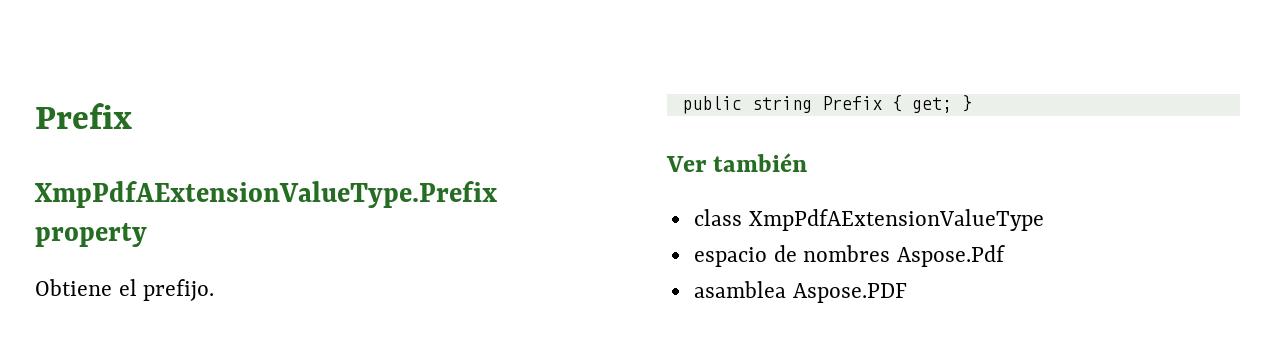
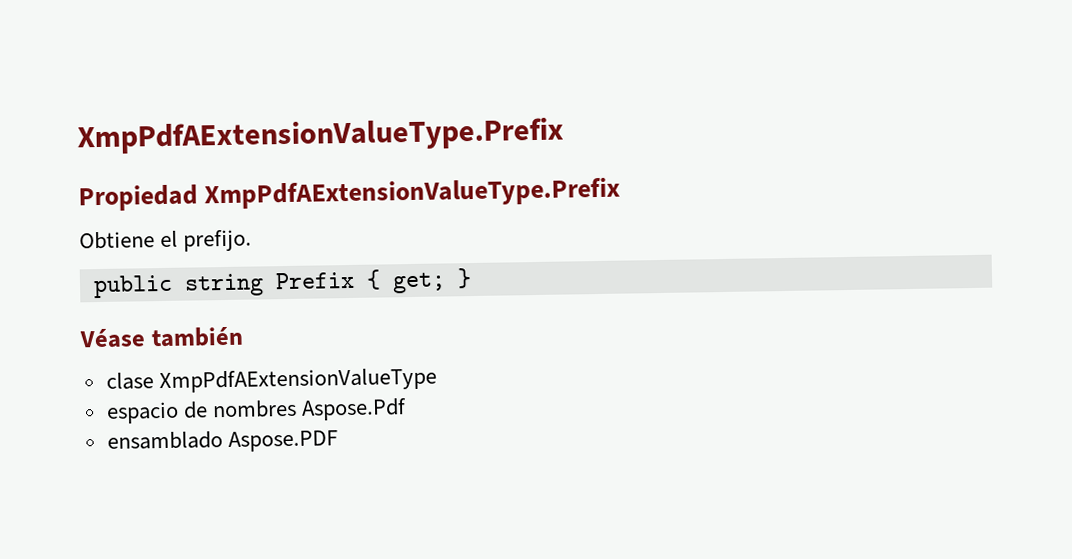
[35,103,132,129] [34,181,497,208] [35,223,147,247] Prefix // XmpPdfAExtensionValueType.Prefix property -> [77,117,564,155] [78,177,621,212] XmpPdfAExtensionValueType.Prefix // Propiedad XmpPdfAExtensionValueType.Prefix
[666,156,707,172] Ver -> [79,328,146,349] Véase
[693,209,742,226] class -> [105,372,154,390] clase
[693,281,786,298] asamblea -> [106,431,223,450] ensamblado

